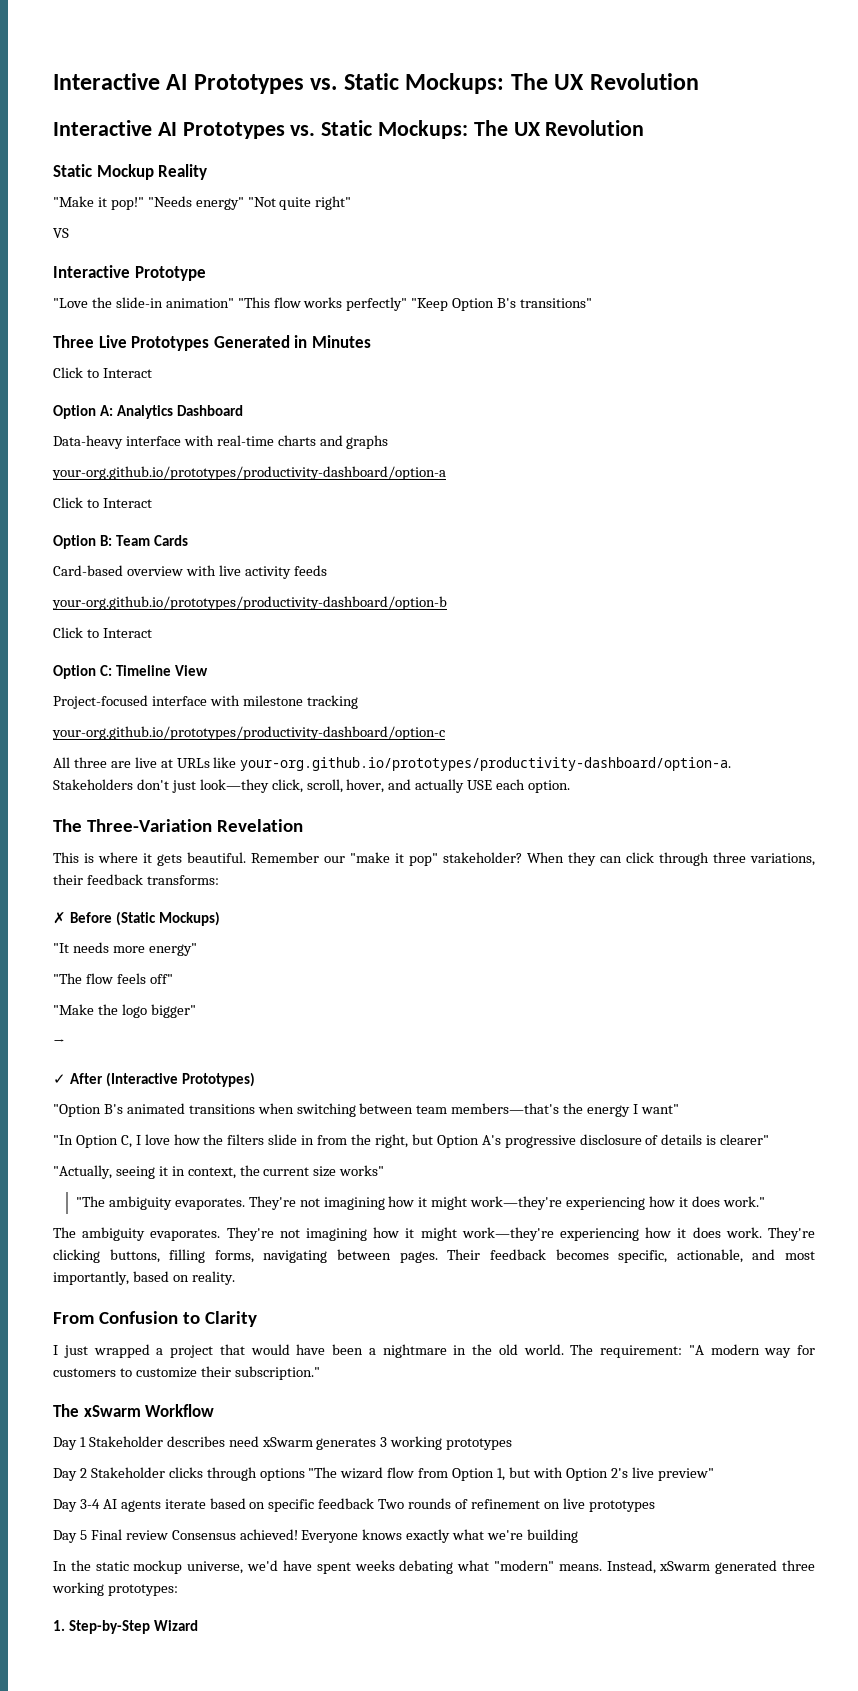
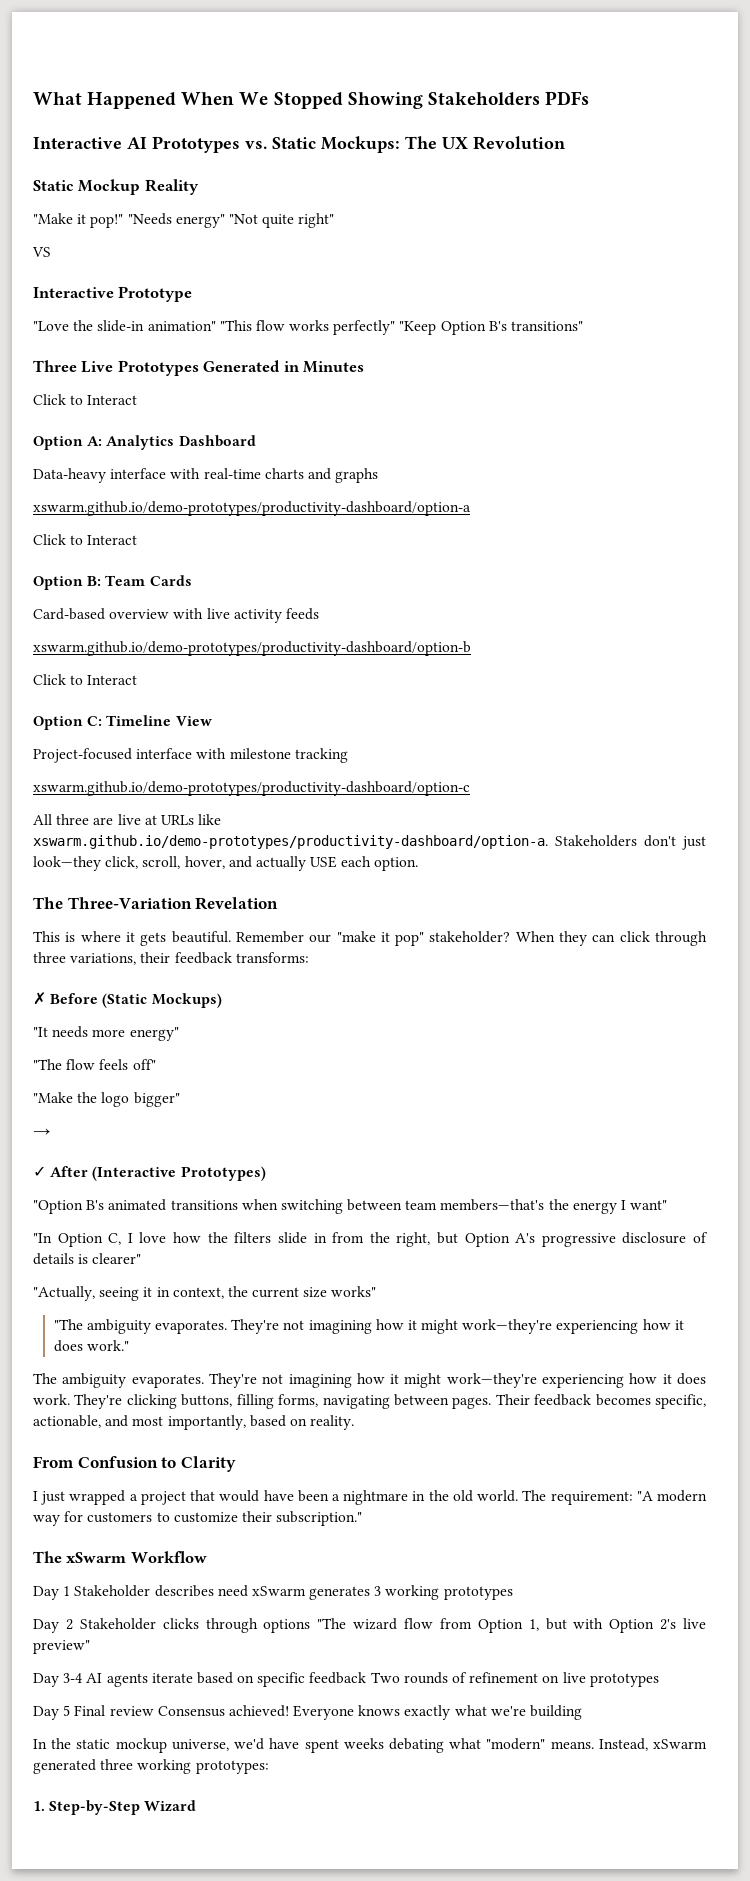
[53,73,699,94] Interactive AI Prototypes vs. Static Mockups: The UX Revolution -> [33,91,589,109] What Happened When We Stopped Showing Stakeholders PDFs
[52,466,446,480] your-org.github.io/prototypes/productivity-dashboard/option-a -> [33,501,471,516] xswarm.github.io/demo-prototypes/productivity-dashboard/option-a
[52,596,447,610] your-org.github.io/prototypes/productivity-dashboard/option-b -> [33,641,471,656] xswarm.github.io/demo-prototypes/productivity-dashboard/option-b
[52,726,445,740] your-org.github.io/prototypes/productivity-dashboard/option-c -> [33,781,470,796] xswarm.github.io/demo-prototypes/productivity-dashboard/option-c
[240,757,732,771] your-org.github.io/prototypes/productivity-dashboard/option-a. -> [33,835,548,849] xswarm.github.io/demo-prototypes/productivity-dashboard/option-a.

